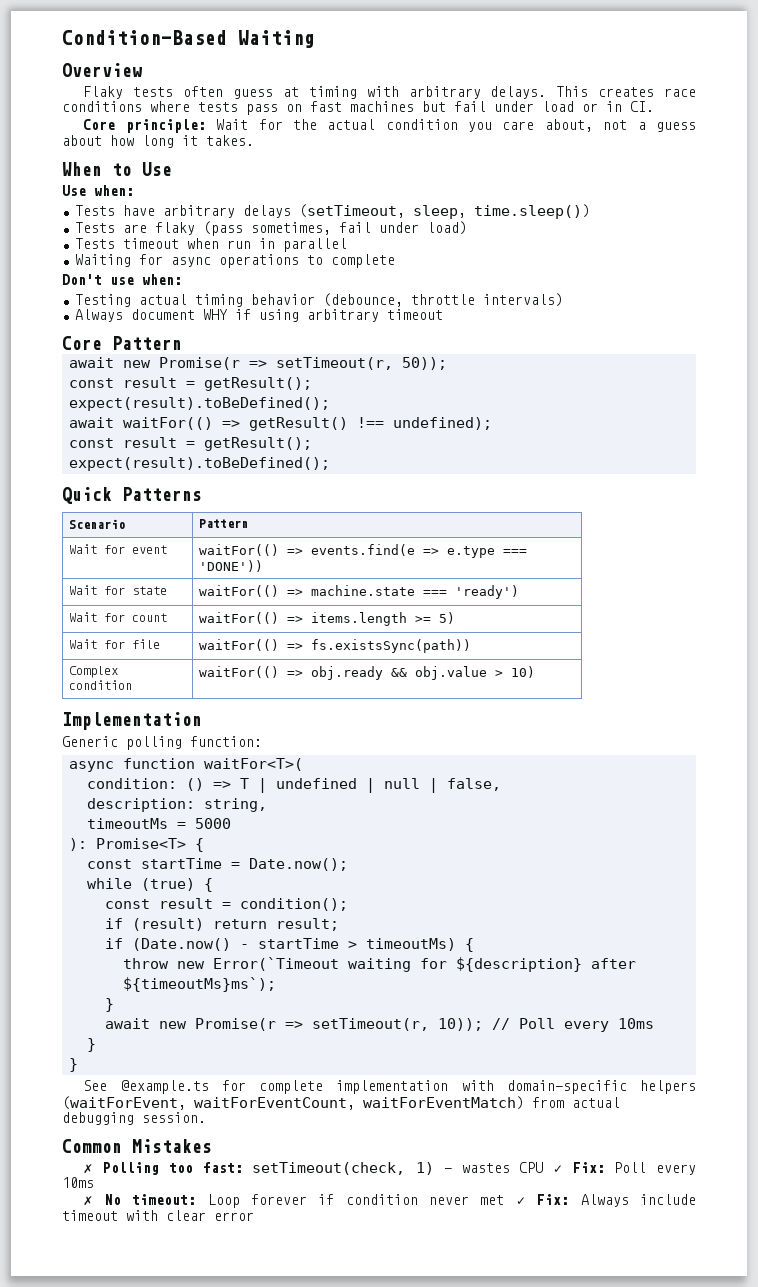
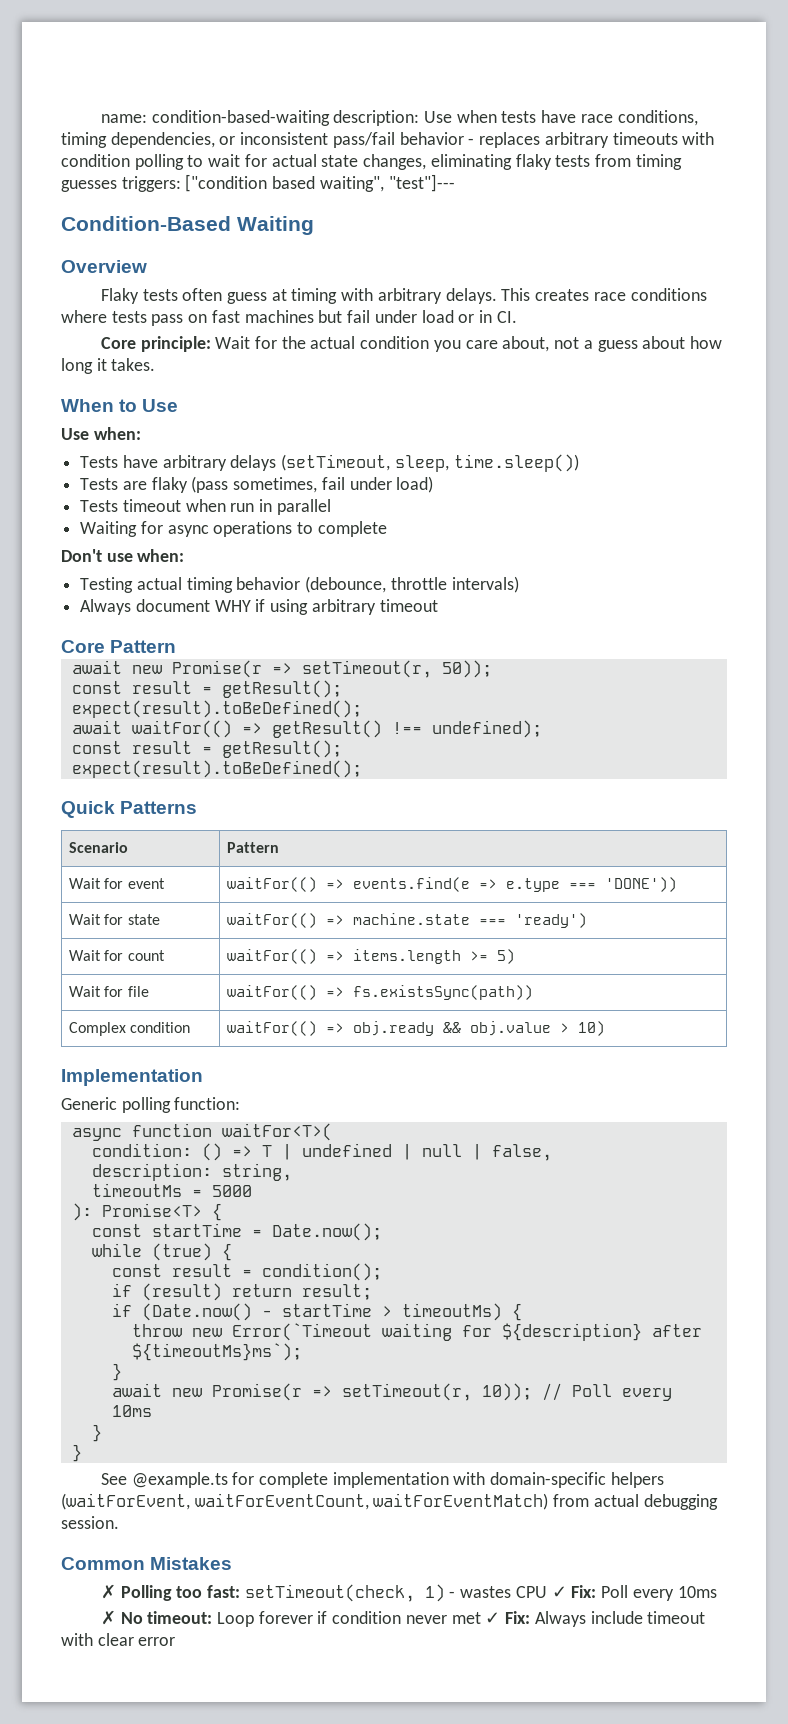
(62, 37) none -> [100,110,698,126] [61,132,715,148] [61,154,682,170] [61,174,455,192] name: condition-based-waiting description: Use when tests have race conditions, timing dependencies, or inconsistent pass/fail behavior - replaces arbitrary timeouts with condition polling to wait for actual state changes, eliminating flaky tests from timing guesses triggers: ["condition based waiting", "test"]--- //

